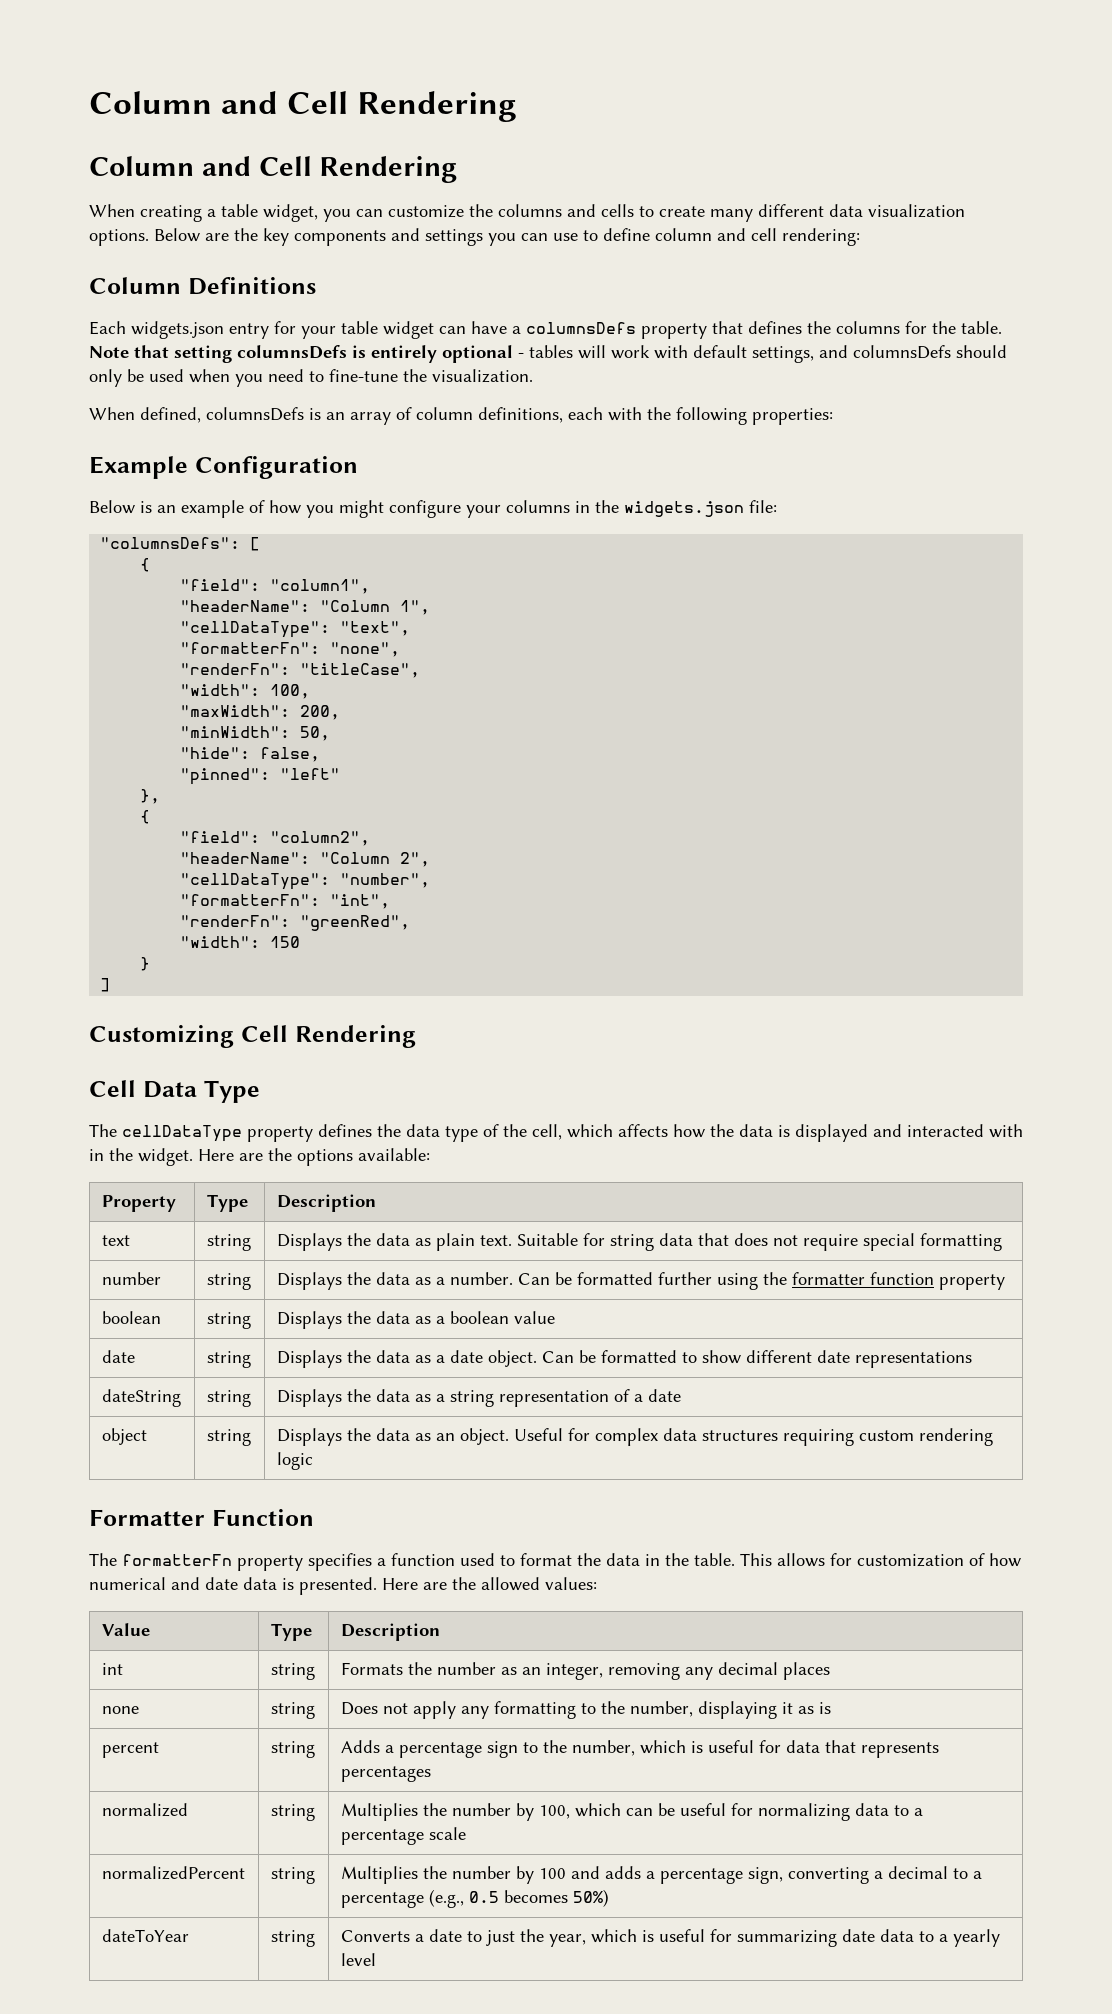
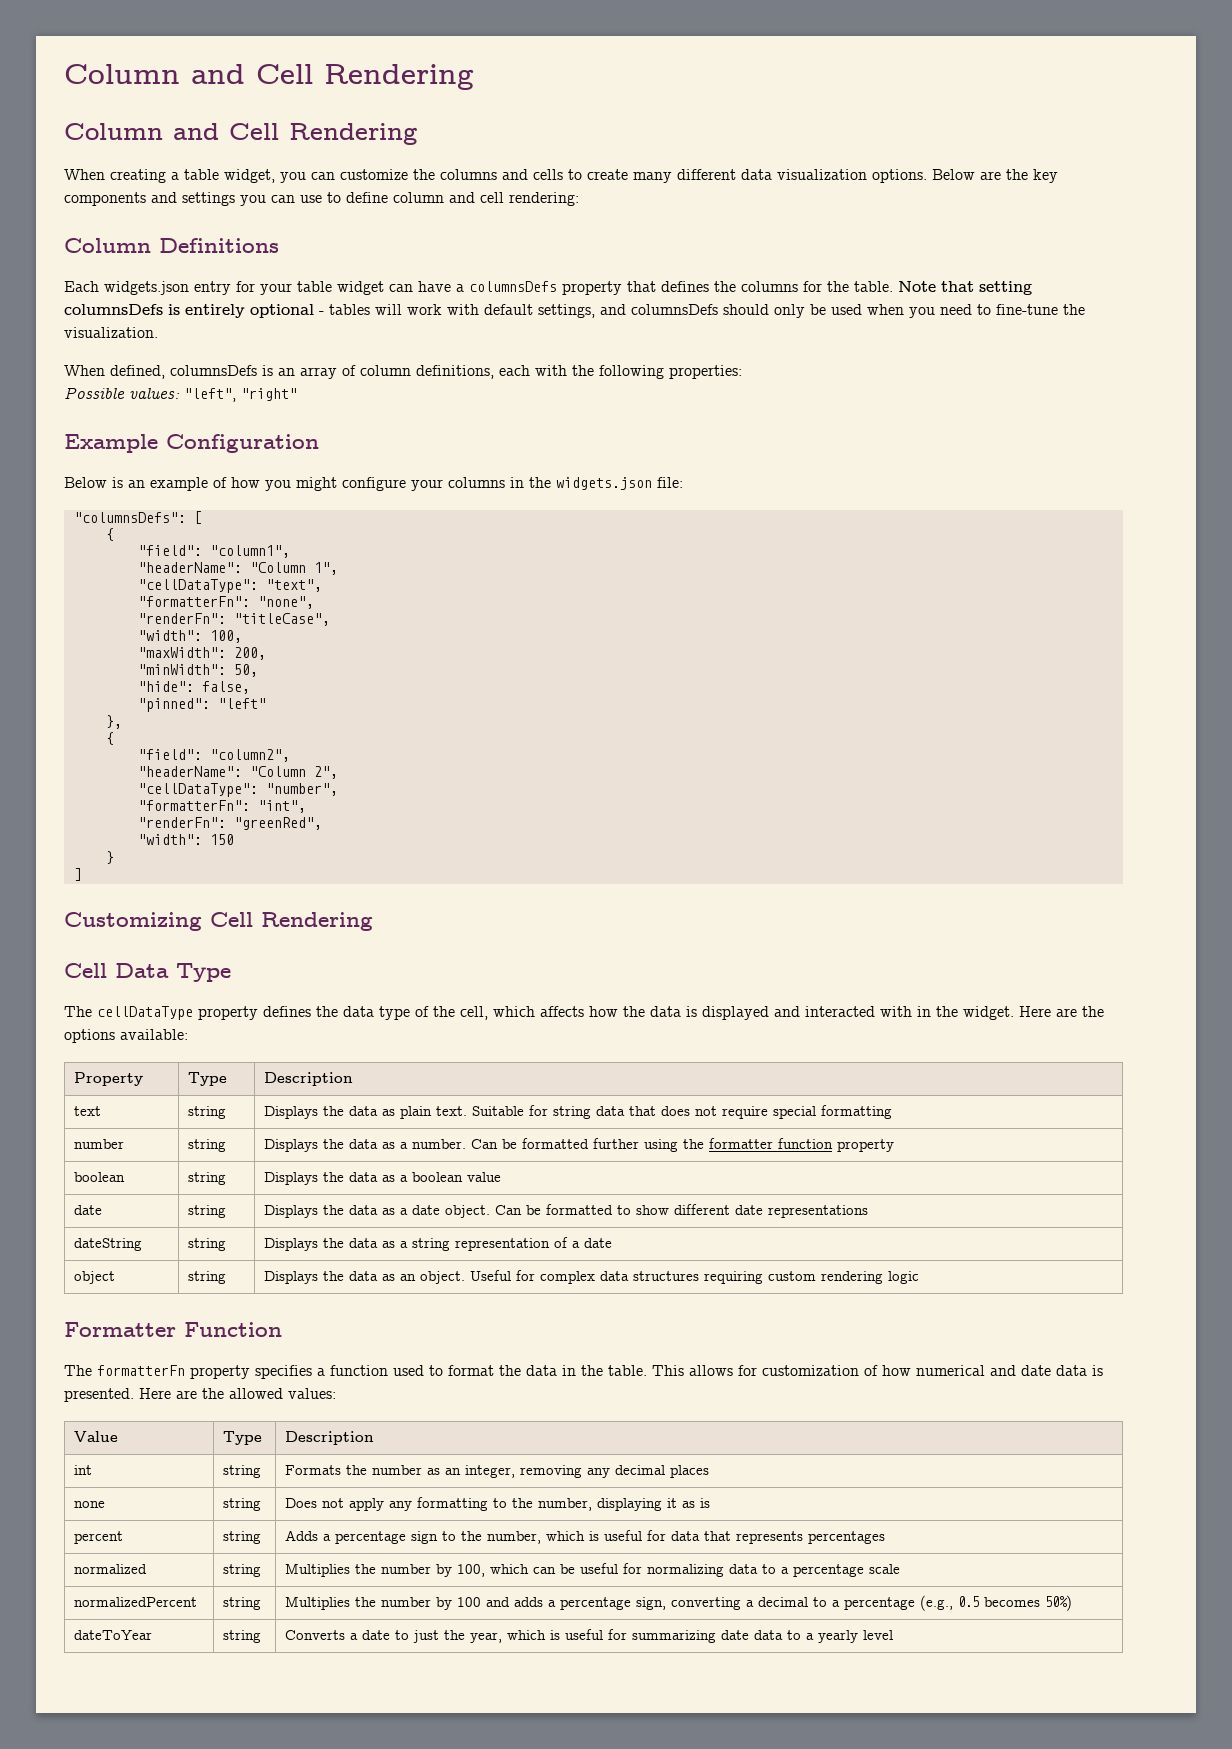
(833, 416) none -> [64,387,297,402] // Possible values: "left", "right"

